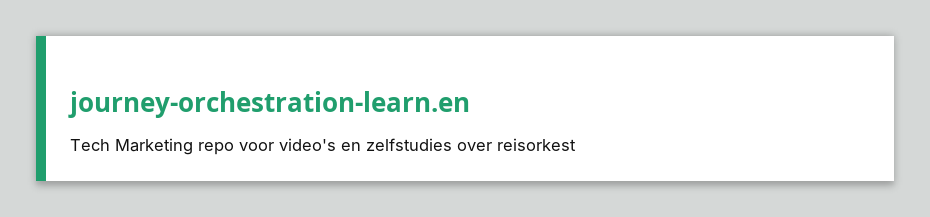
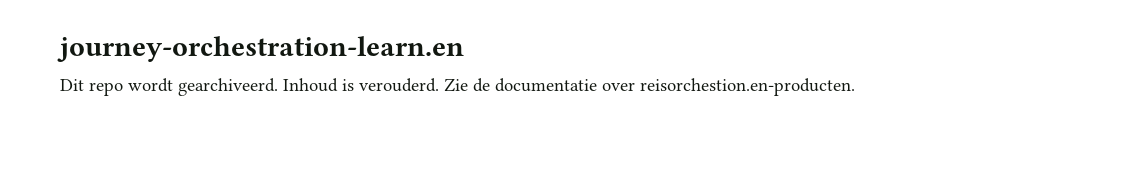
[70,138,576,155] Tech Marketing repo voor video's en zelfstudies over reisorkest -> [60,78,855,96] Dit repo wordt gearchiveerd. Inhoud is verouderd. Zie de documentatie over reisorchestion.en-producten.

